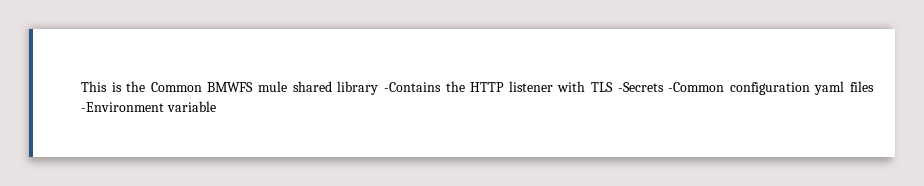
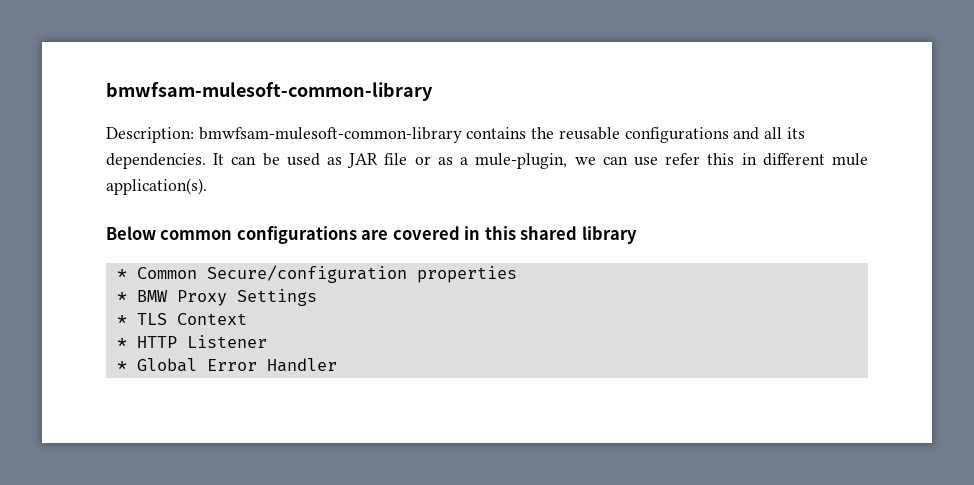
[81,81,874,95] [81,101,216,112] This is the Common BMWFS mule shared library -Contains the HTTP listener with TLS -Secrets -Common configuration yaml files -Environment variable -> [106,82,433,101] [106,127,805,143] [106,153,869,169] [106,178,207,195] [106,226,637,244] [116,265,517,283] [116,289,317,306] [116,313,247,325] [116,335,267,348] [116,358,337,372] bmwfsam-mulesoft-common-library // Description: bmwfsam-mulesoft-common-library contains the reusable configurations and all its dependencies. It can be used as JAR file or as a mule-plugin, we can use refer this in different mule application(s). // Below common configurations are covered in this shared library // * Common Secure/configuration properties // * BMW Proxy Settings // * TLS Context // * HTTP Listener // * Global Error Handler

